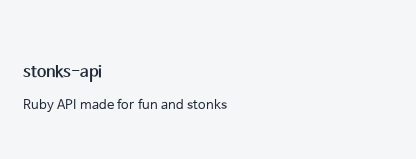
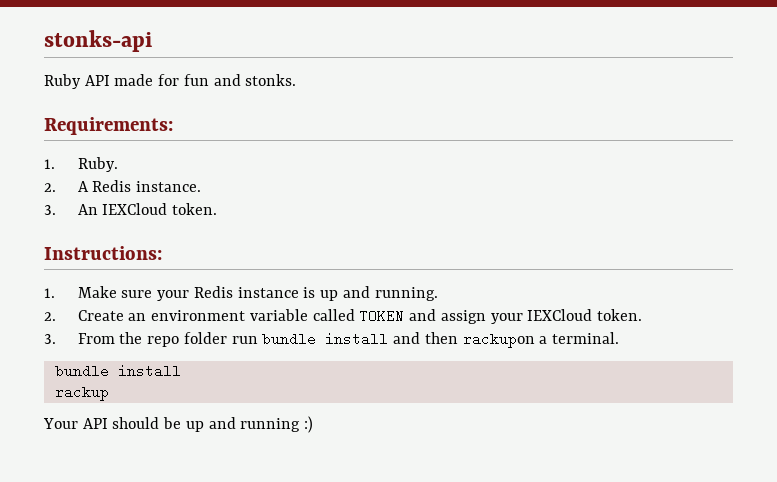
[187,99,228,110] stonks -> [245,74,297,86] [44,117,173,135] [44,157,118,172] [44,180,202,192] [44,203,218,215] [44,246,162,260] [44,286,438,301] [44,309,642,324] [44,332,619,348] [54,364,181,378] [54,385,109,401] [43,416,314,433] stonks. // Requirements: // 1. Ruby. // 2. A Redis instance. // 3. An IEXCloud token. // Instructions: // 1. Make sure your Redis instance is up and running. // 2. Create an environment variable called TOKEN and assign your IEXCloud token. // 3. From the repo folder run bundle install and then rackupon a terminal. // bundle install // rackup // Your API should be up and running :)

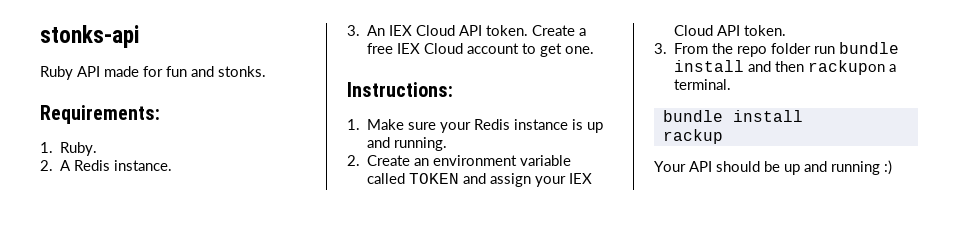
[102,203,218,215] IEXCloud token. -> [389,25,587,36] [367,43,595,57] IEX Cloud API token. Create a free IEX Cloud account to get one.
[527,309,593,321] IEXCloud -> [569,173,593,184] [674,25,741,36] IEX Cloud API

